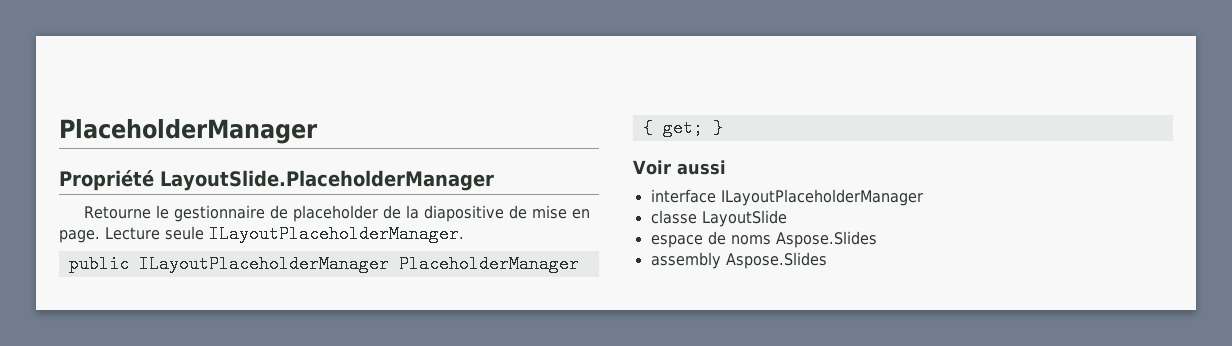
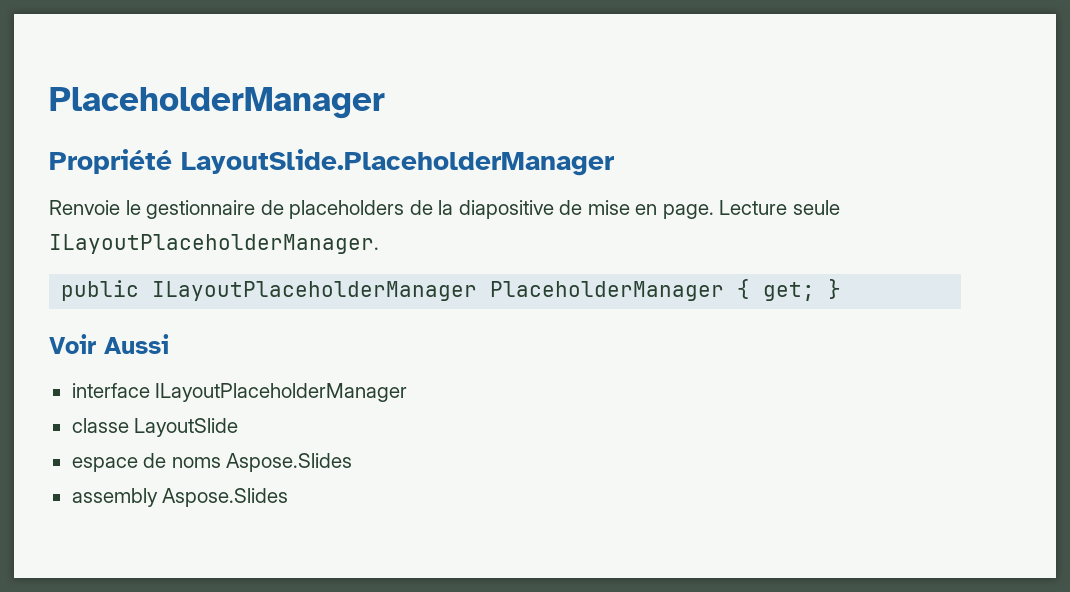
[84,206,152,219] Retourne -> [49,200,120,215] Renvoie
[293,205,379,222] placeholder -> [289,200,405,219] placeholders
[676,160,726,175] aussi -> [104,334,169,354] Aussi

